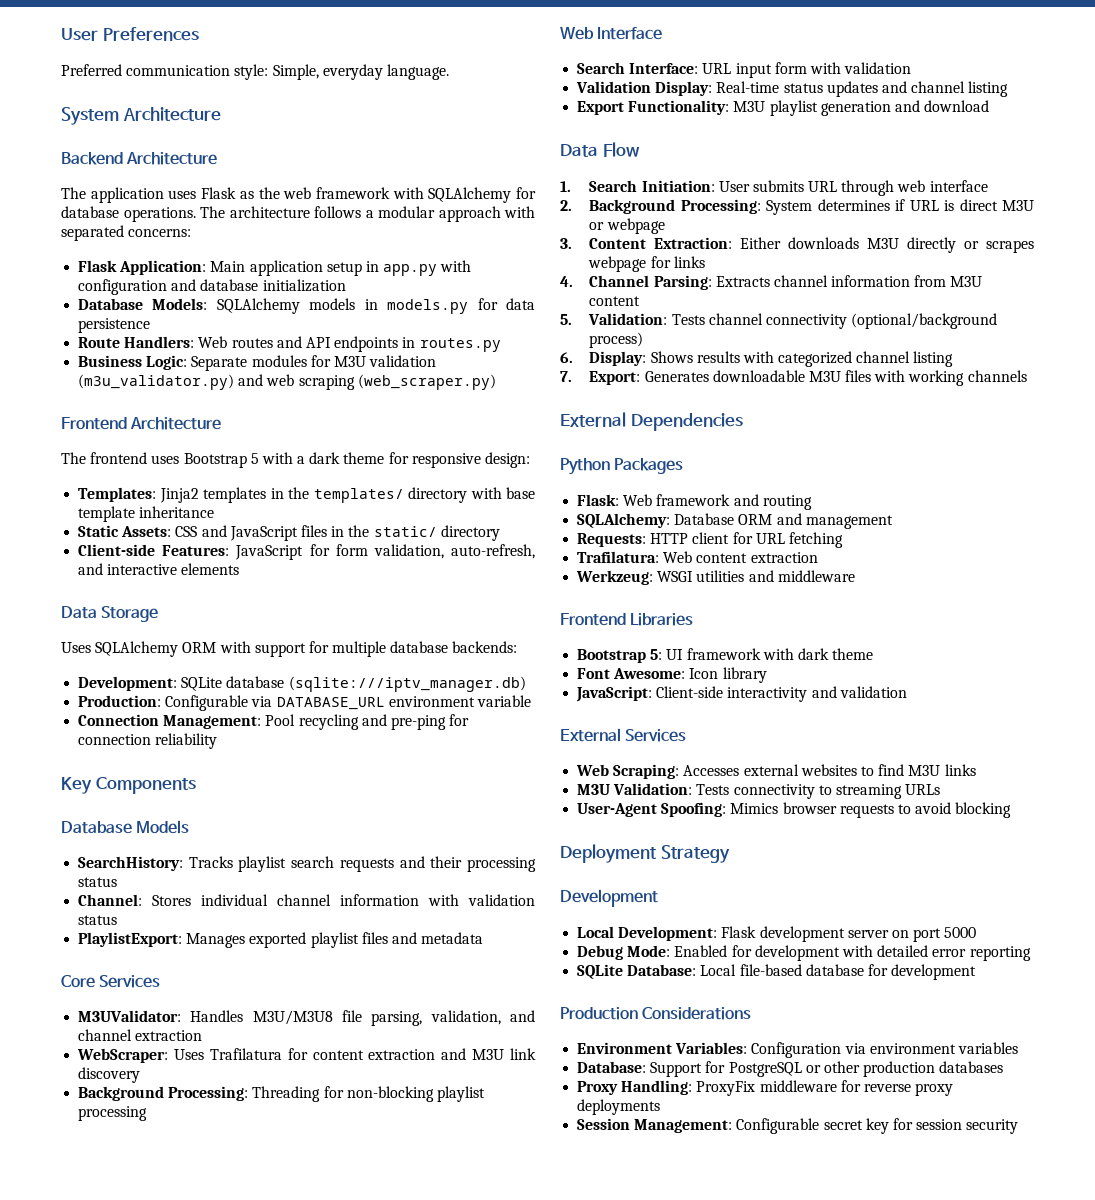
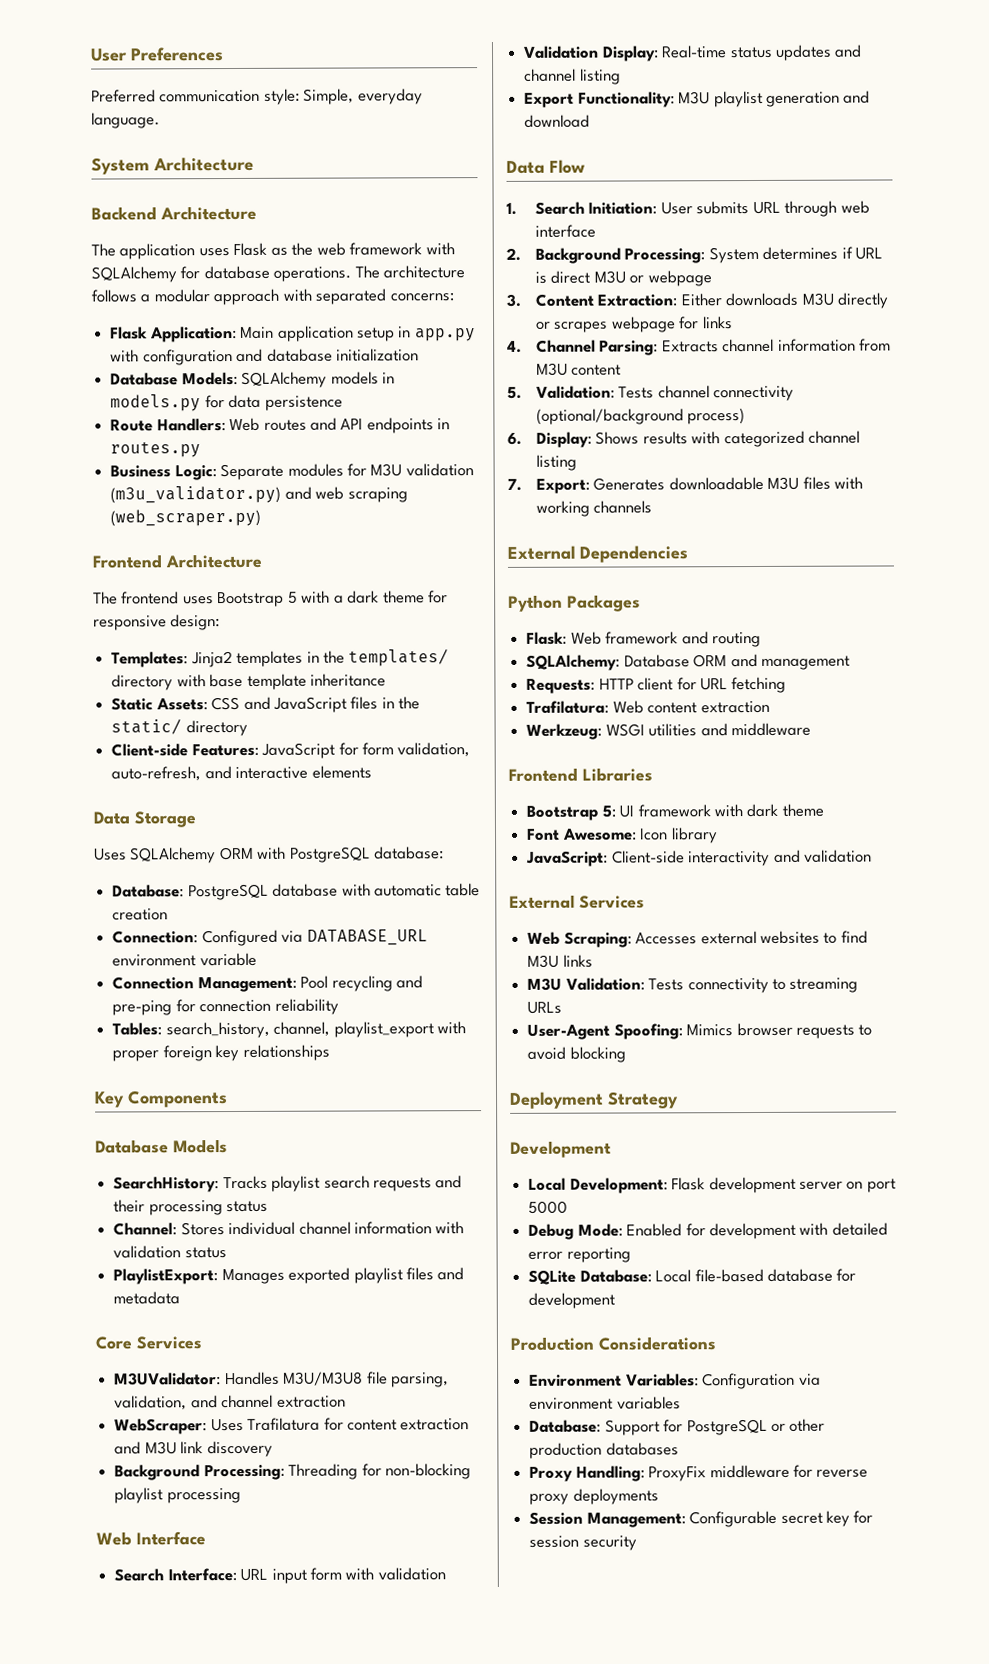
[254,641,518,657] [78,676,526,692] [78,695,249,711] support for multiple database backends: // Development: SQLite database (sqlite:///iptv_manager.db) // Production: Configurable -> [289,846,445,863] [112,883,481,901] [112,908,169,921] [112,929,278,947] PostgreSQL database: // Database: PostgreSQL database with automatic table creation // Connection: Configured
(218, 741) none -> [112,1021,466,1039] [112,1044,330,1062] // Tables: search_history, channel, playlist_export with proper foreign key relationships

